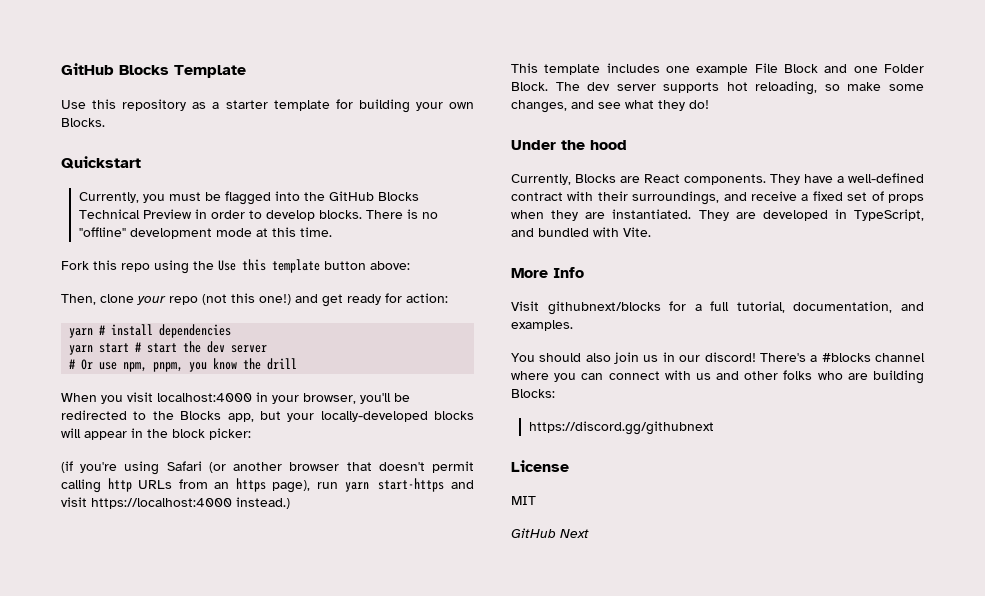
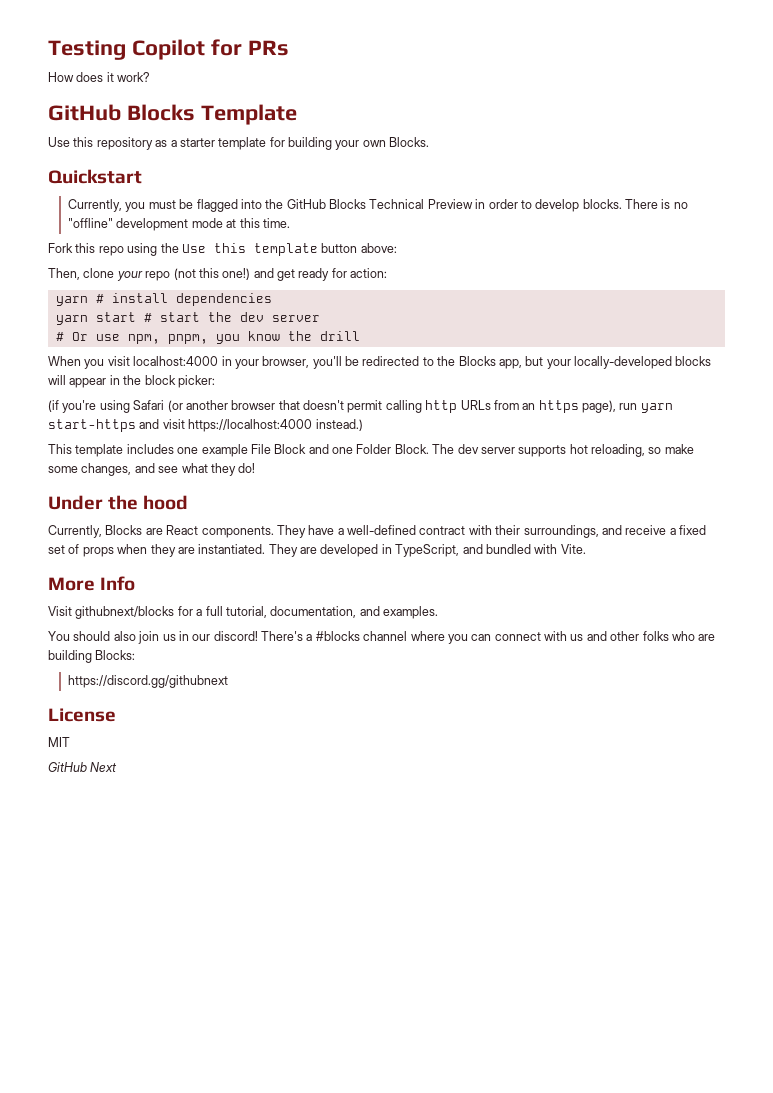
(61, 69) none -> [48,39,289,60] [48,72,151,82] Testing Copilot for PRs // How does it work? //

